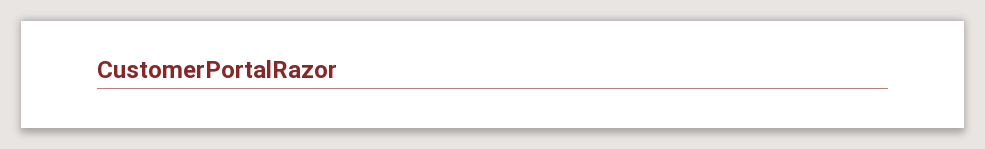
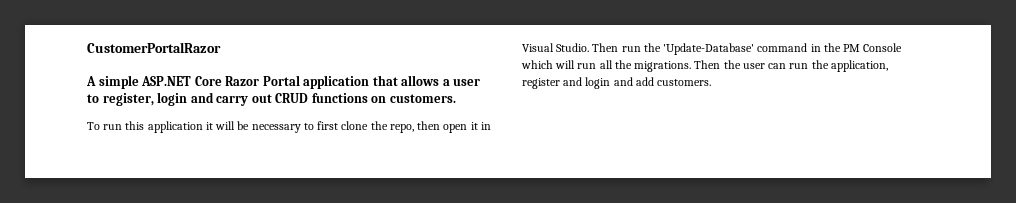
(337, 69) none -> [86,75,481,89] [87,92,456,106] [87,121,491,133] [522,43,903,55] [521,60,888,72] [522,77,712,89] // A simple ASP.NET Core Razor Portal application that allows a user to register, login and carry out CRUD functions on customers. // To run this application it will be necessary to first clone the repo, then open it in Visual Studio. Then run the 'Update-Database' command in the PM Console which will run all the migrations. Then the user can run the application, register and login and add customers.

